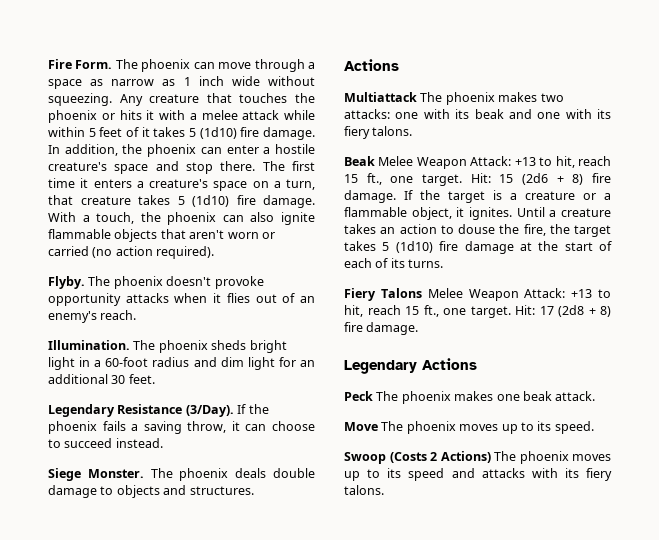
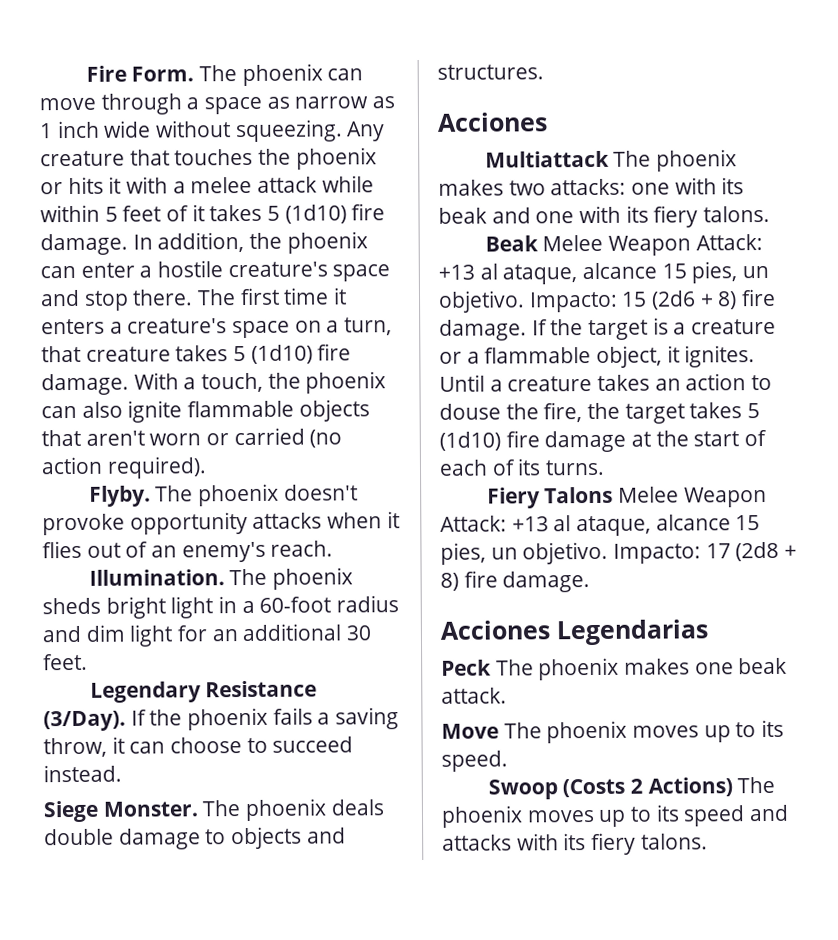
[344,59,399,71] Actions -> [437,112,548,132] Acciones
[539,156,611,168] [344,173,491,186] to hit, reach 15 ft., one target. Hit: -> [479,261,770,285] [438,290,618,313] al ataque, alcance 15 pies, un objetivo. Impacto:
[598,289,611,298] [344,305,535,318] to hit, reach 15 ft., one target. Hit: -> [553,514,761,537] [440,541,702,565] al ataque, alcance 15 pies, un objetivo. Impacto:
[344,358,477,374] Legendary Actions -> [440,619,709,646] Acciones Legendarias

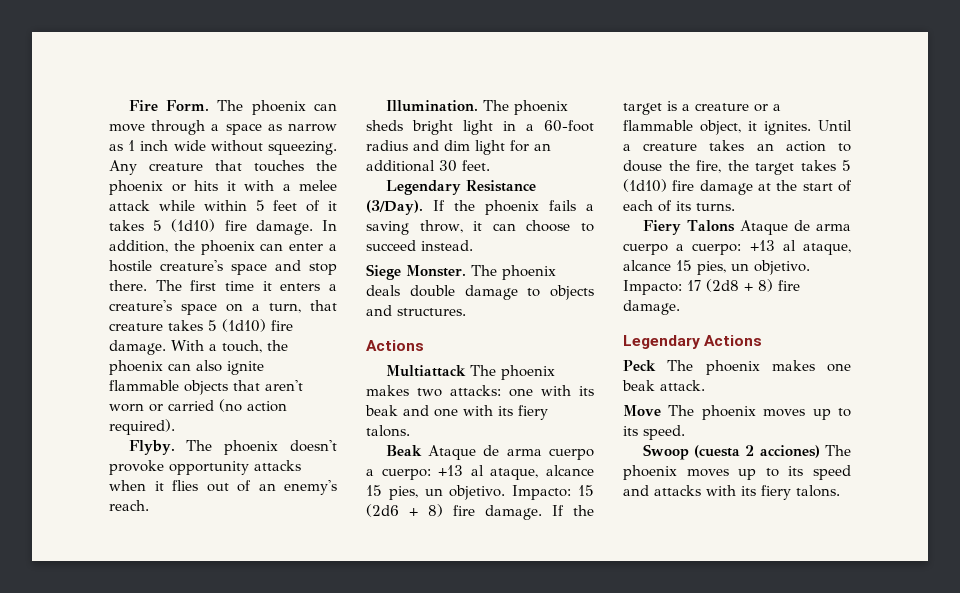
[437,112,548,132] Acciones -> [366,340,424,351] Actions
[542,234,763,256] Melee Weapon Attack: -> [427,445,594,460] [366,468,431,480] Ataque de arma cuerpo a cuerpo:
[618,486,767,508] [440,515,507,532] Melee Weapon Attack: -> [739,220,851,235] [623,243,742,255] Ataque de arma cuerpo a cuerpo:
[440,619,709,646] Acciones Legendarias -> [623,335,763,349] Legendary Actions
[562,777,733,798] (Costs 2 Actions) -> [693,445,820,458] (cuesta 2 acciones)

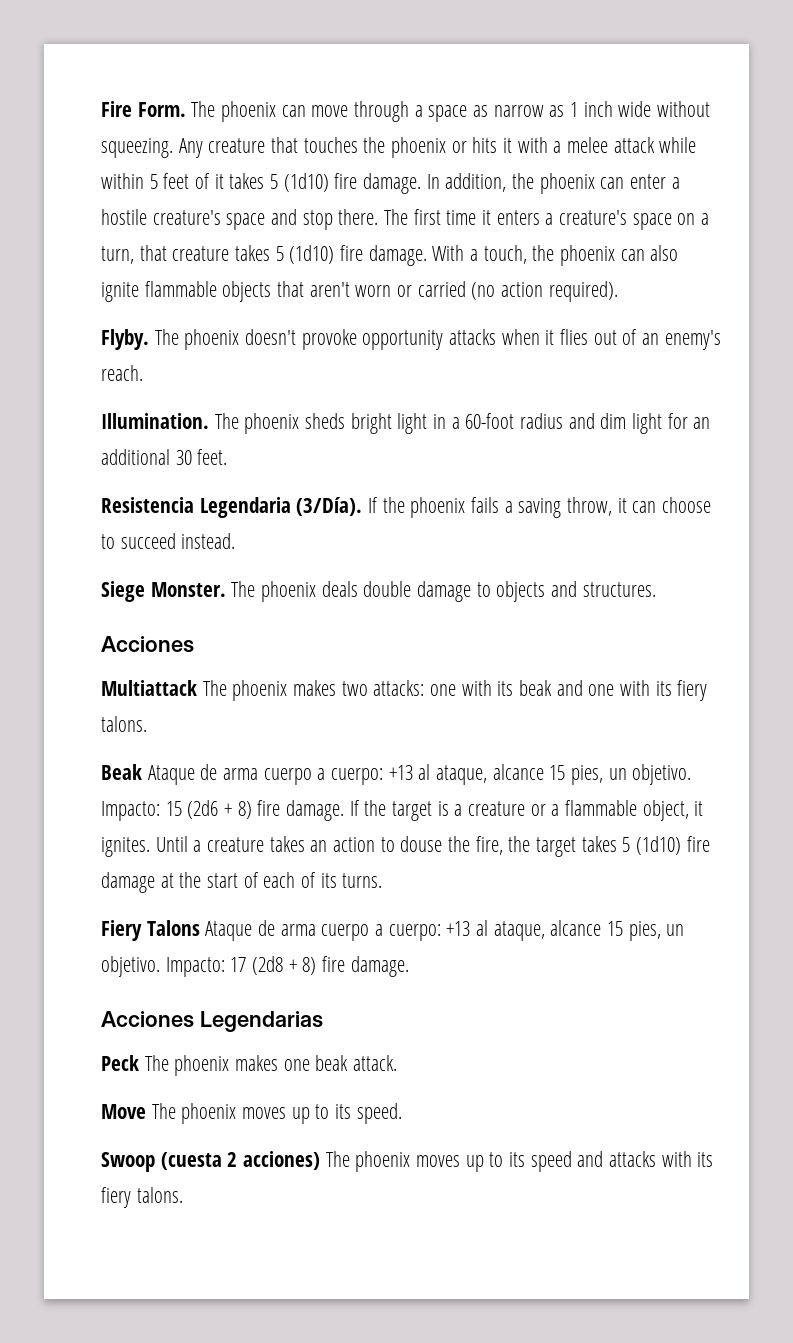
[385,180,536,195] [366,200,423,215] Legendary Resistance (3/Day). -> [101,497,363,518] Resistencia Legendaria (3/Día).
[366,340,424,351] Actions -> [101,636,194,653] Acciones
[623,335,763,349] Legendary Actions -> [101,1011,323,1032] Acciones Legendarias

